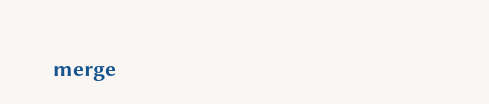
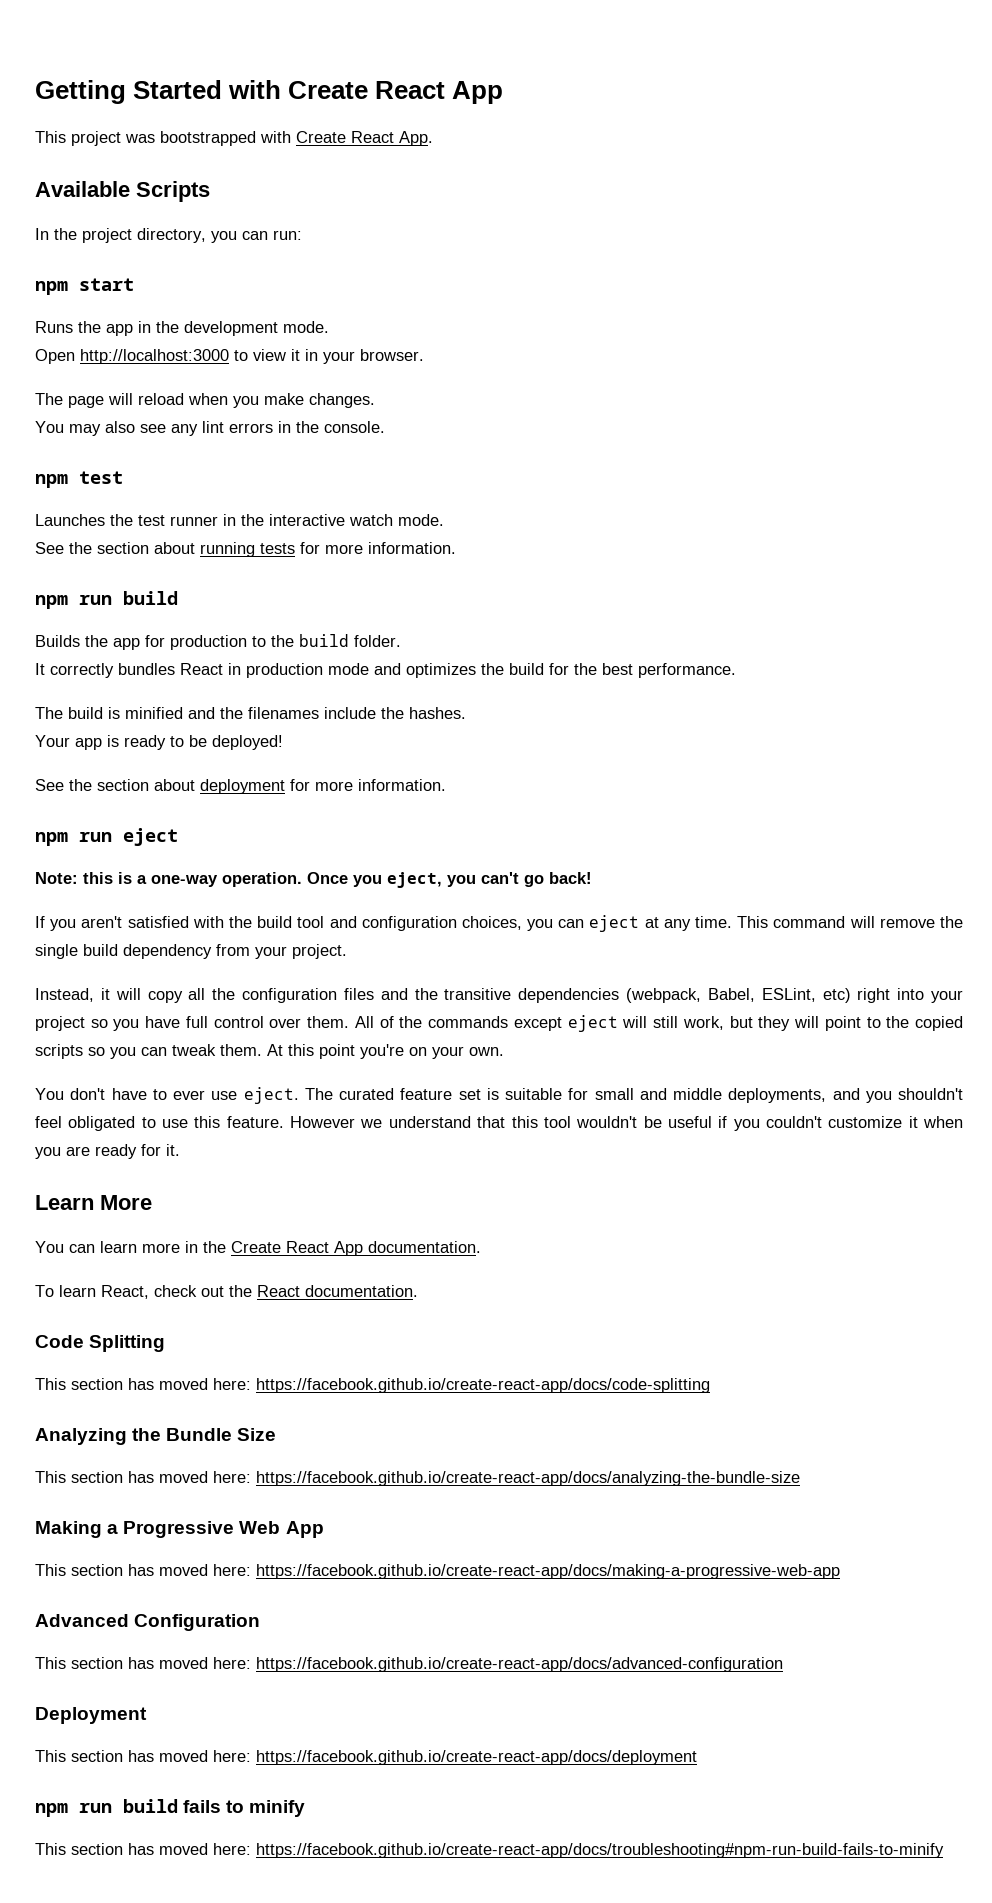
[53,66,116,81] merge -> [35,80,504,104] [35,131,433,146] [35,181,210,202] [35,228,302,243] [35,278,134,295] [35,321,329,336] [35,349,424,364] [35,393,375,408] [35,421,385,436] [35,471,123,488] [35,514,444,526] [35,542,456,557] [35,591,178,609] [35,634,401,650] [35,663,736,678] [35,707,466,719] [35,735,283,750] [35,779,446,794] [35,828,178,846] [35,872,592,888] [35,915,963,932] [35,944,347,959] [35,988,964,1003] [35,1015,964,1032] [35,1044,504,1059] [35,1087,963,1104] [35,1116,964,1131] [35,1144,180,1159] [35,1195,152,1210] [35,1241,481,1256] [35,1285,418,1299] [35,1335,166,1352] [35,1378,710,1393] [35,1428,277,1445] [35,1471,800,1486] [35,1521,324,1538] [35,1564,840,1579] [35,1614,261,1631] [35,1657,783,1672] [35,1707,147,1724] [35,1750,697,1765] [35,1799,306,1817] [35,1843,944,1858] Getting Started with Create React App // This project was bootstrapped with Create React App. // Available Scripts // In the project directory, you can run: // npm start // Runs the app in the development mode. // Open http://localhost:3000 to view it in your browser. // The page will reload when you make changes. // You may also see any lint errors in the console. // npm test // Launches the test runner in the interactive watch mode. // See the section about running tests for more information. // npm run build // Builds the app for production to the build folder. // It correctly bundles React in production mode and optimizes the build for the best performance. // The build is minified and the filenames include the hashes. // Your app is ready to be deployed! // See the section about deployment for more information. // npm run eject // Note: this is a one-way operation. Once you eject, you can't go back! // If you aren't satisfied with the build tool and configuration choices, you can eject at any time. This command will remove the single build dependency from your project. // Instead, it will copy all the configuration files and the transitive dependencies (webpack, Babel, ESLint, etc) right into your project so you have full control over them. All of the commands except eject will still work, but they will point to the copied scripts so you can tweak them. At this point you're on your own. // You don't have to ever use eject. The curated feature set is suitable for small and middle deployments, and you shouldn't feel obligated to use this feature. However we understand that this tool wouldn't be useful if you couldn't customize it when you are ready for it. // Learn More // You can learn more in the Create React App documentation. // To learn React, check out the React documentation. // Code Splitting // This section has moved here: https://facebook.github.io/create-react-app/docs/code-splitting // Analyzing the Bundle Size // This section has moved here: https://facebook.github.io/create-react-app/docs/analyzing-the-bundle-size // Making a Progressive Web App // This section has moved here: https://facebook.github.io/create-react-app/docs/making-a-progressive-web-app // Advanced Configuration // This section has moved here: https://facebook.github.io/create-react-app/docs/advanced-configuration // Deployment // This section has moved here: https://facebook.github.io/create-react-app/docs/deployment // npm run build fails to minify // This section has moved here: https://facebook.github.io/create-react-app/docs/troubleshooting#npm-run-build-fails-to-minify

